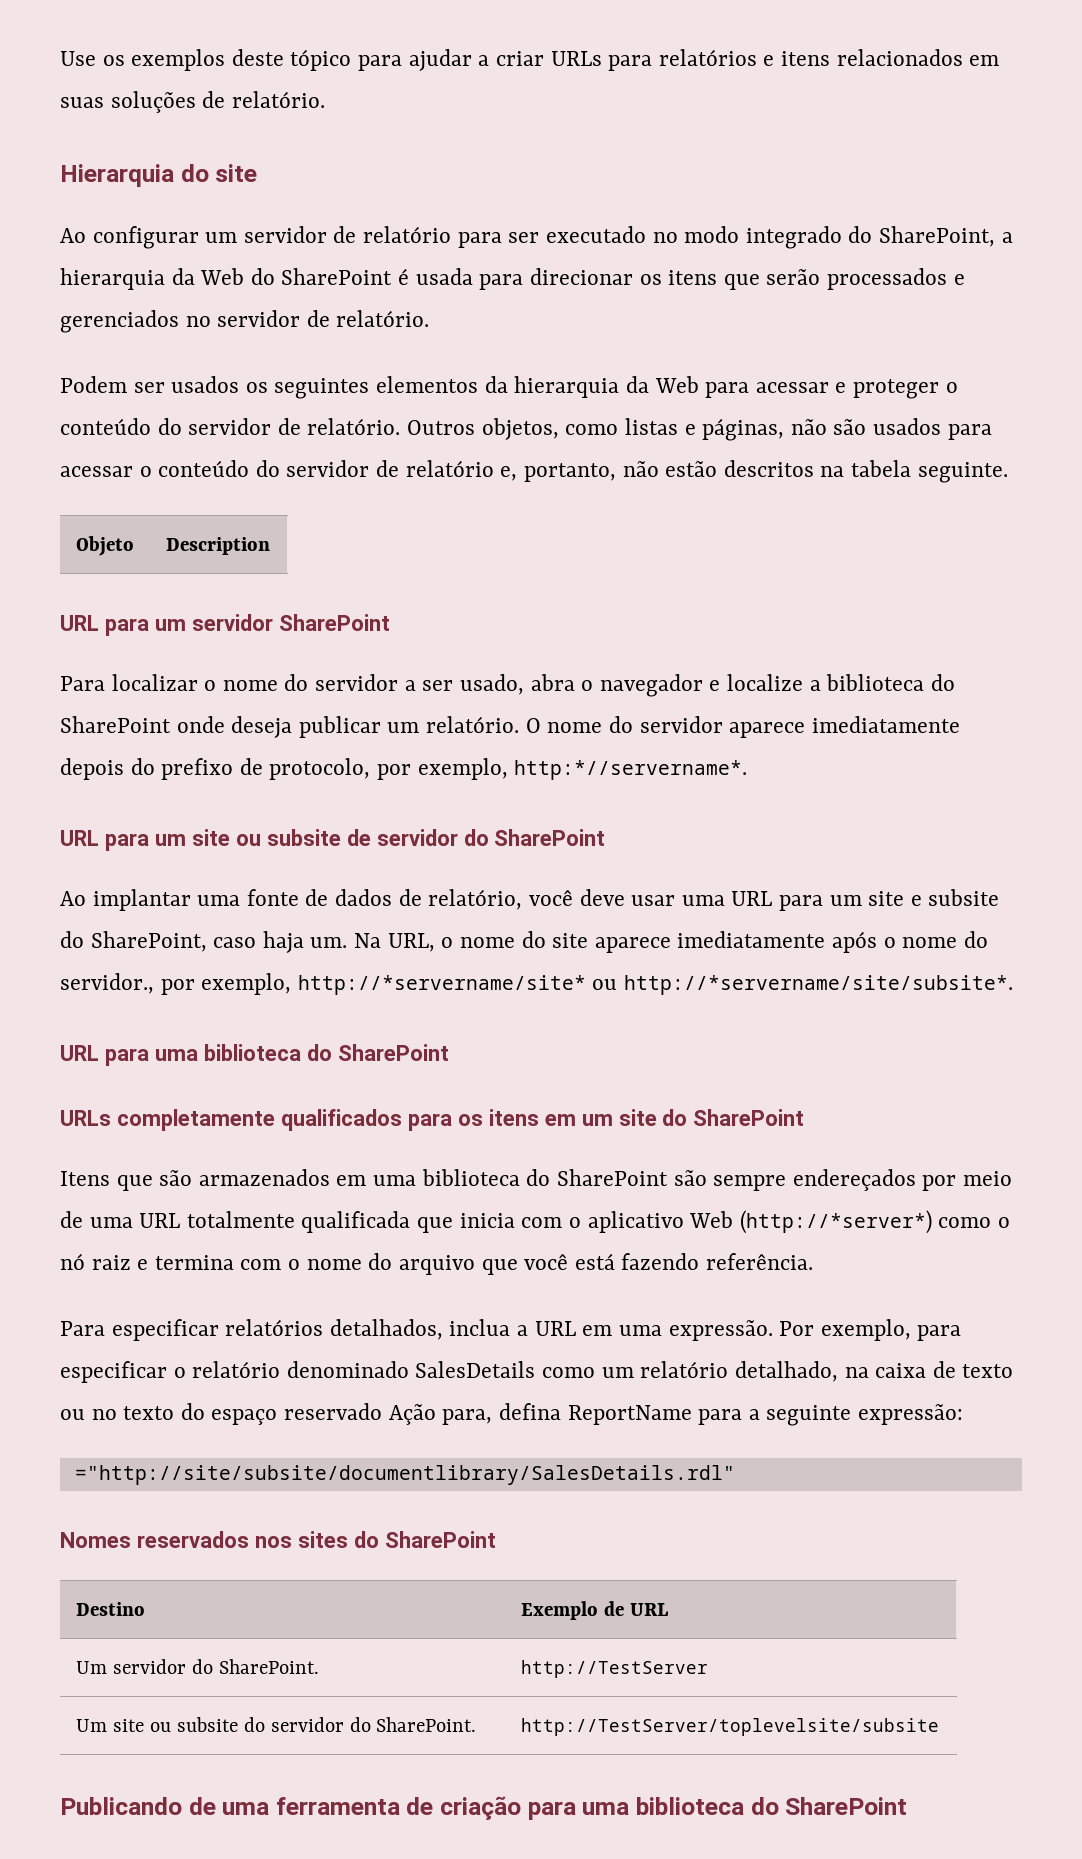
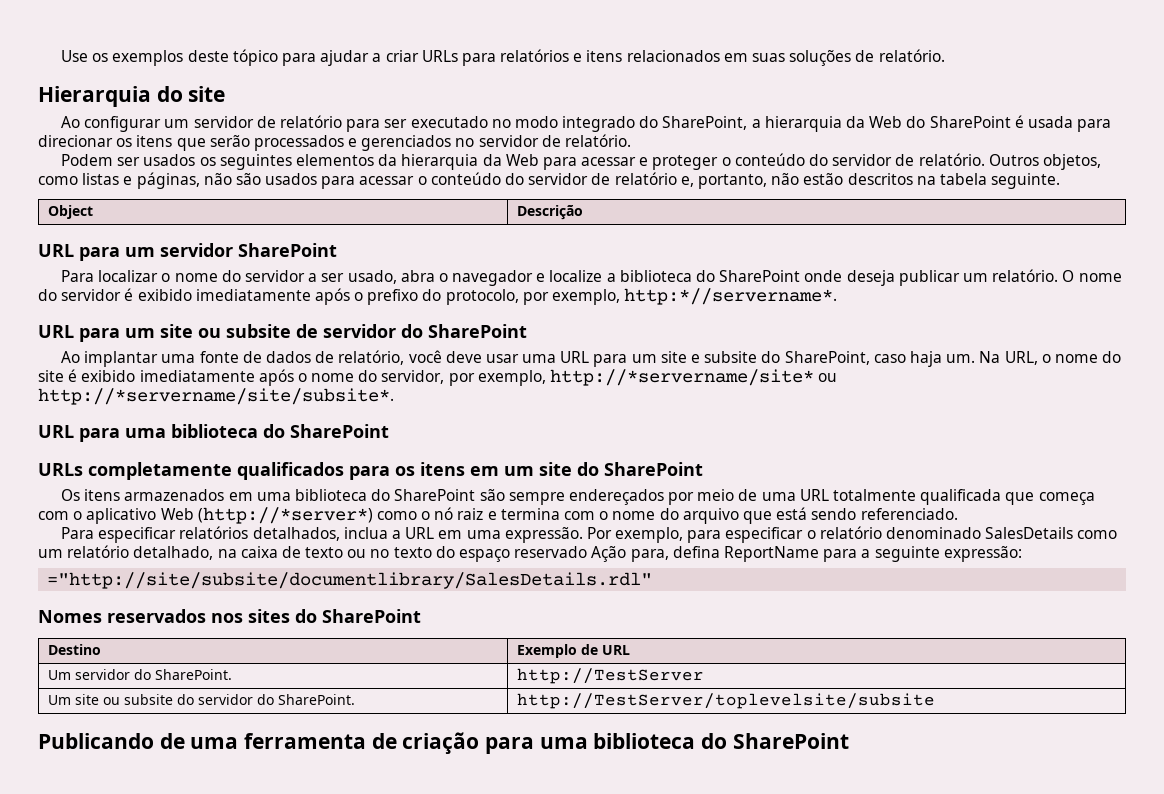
[75,536,134,556] [165,537,270,555] Objeto | Description -> [48,205,94,219] [517,205,584,220] Object | Descrição
[729,716,960,738] [60,758,263,780] aparece imediatamente depois do prefixo de -> [124,288,442,305] é exibido imediatamente após o prefixo do
[594,937,671,953] aparece -> [68,369,136,382] é exibido
[60,973,154,994] servidor., -> [381,370,445,384] servidor,
[60,1170,193,1191] Itens que são -> [61,489,121,501] Os itens
[459,1213,515,1228] inicia -> [1038,492,1095,505] começa
[524,1253,813,1270] você está fazendo referência. -> [776,507,958,520] está sendo referenciado.

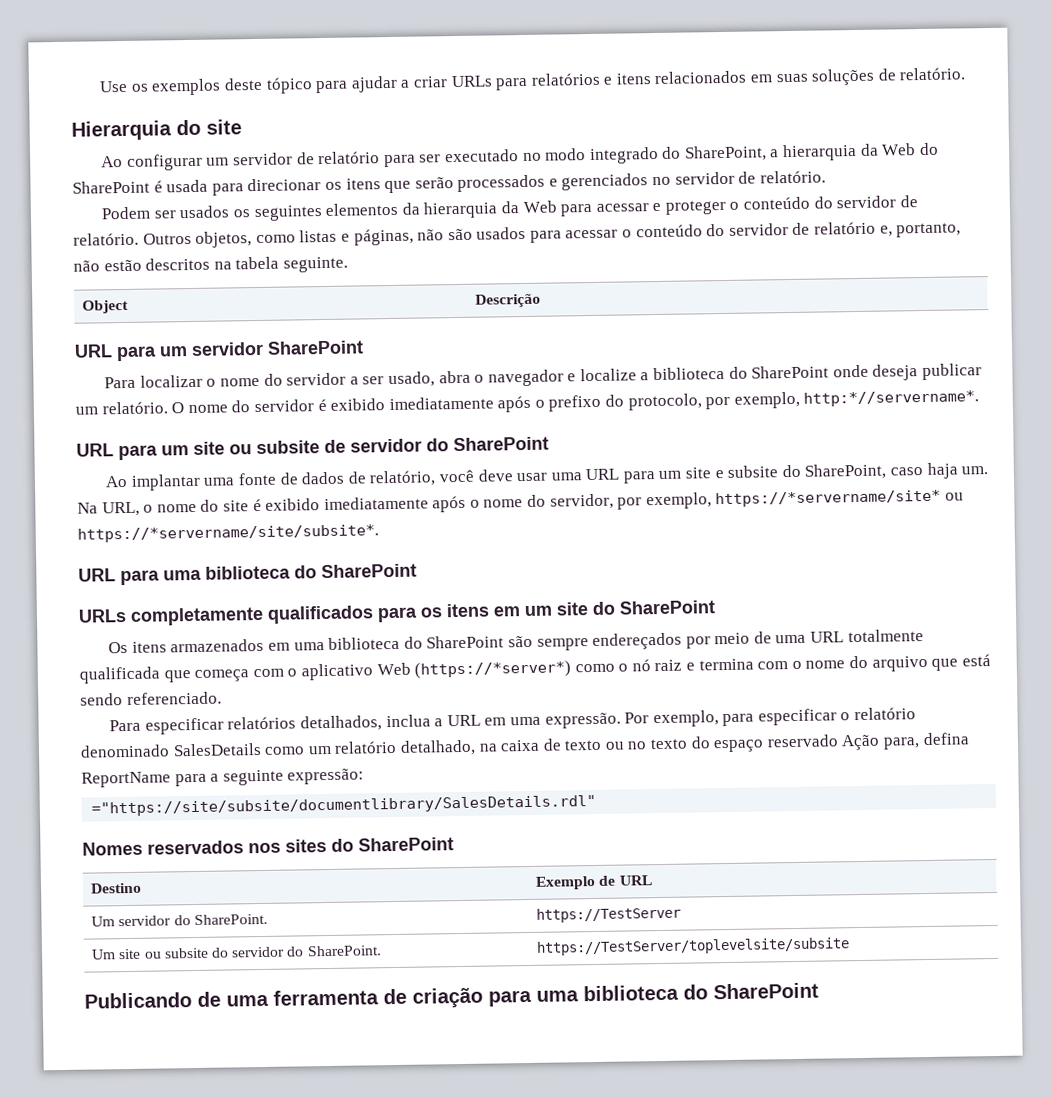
[550,369,838,386] [38,388,394,405] http://*servername/site* ou http://*servername/site/subsite*. -> [715,489,965,508] [77,524,379,543] https://*servername/site* ou https://*servername/site/subsite*.
[197,507,373,524] (http://*server*) -> [414,660,572,679] (https://*server*)
[47,572,653,589] ="http://site/subsite/documentlibrary/SalesDetails.rdl" -> [91,794,597,817] ="https://site/subsite/documentlibrary/SalesDetails.rdl"
[517,668,705,684] http://TestServer -> [536,906,682,923] https://TestServer
[517,693,936,709] http://TestServer/toplevelsite/subsite -> [536,937,851,956] https://TestServer/toplevelsite/subsite

